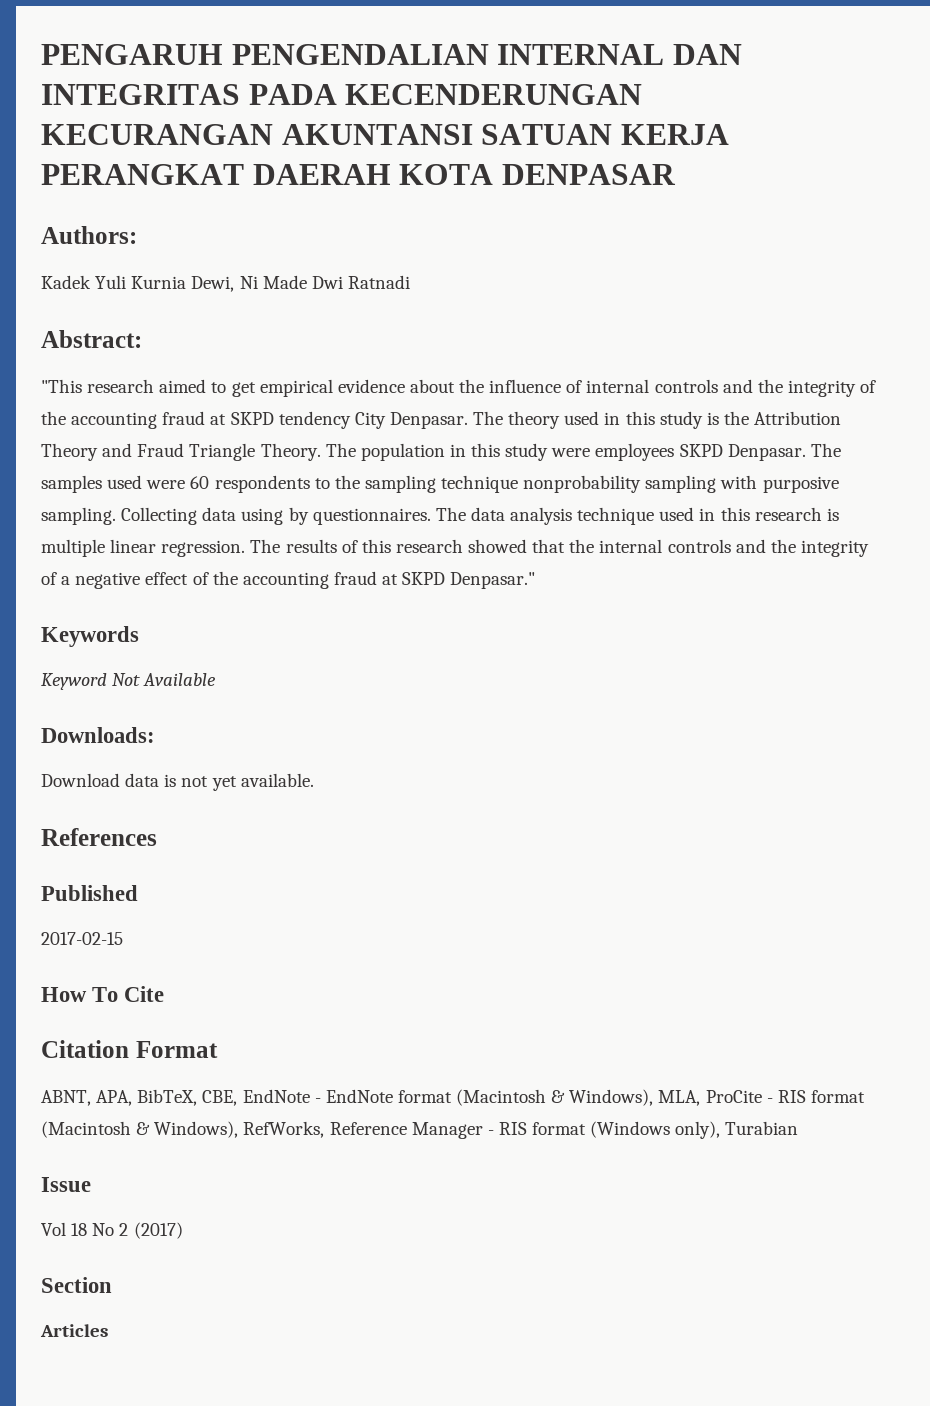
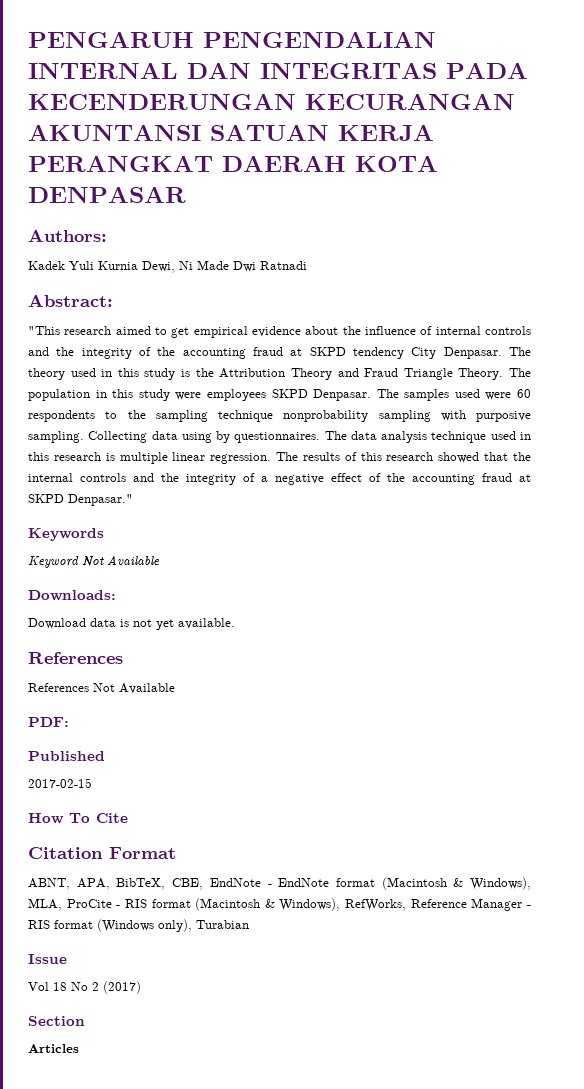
(157, 837) none -> [28,683,175,694] [28,717,69,727] // References Not Available // PDF:

